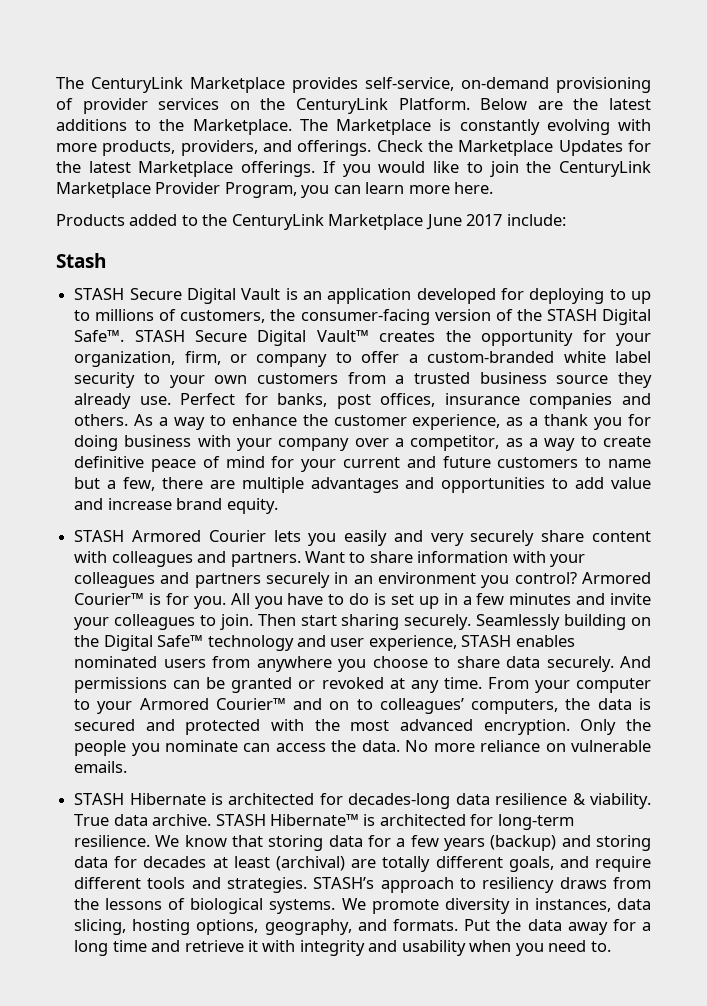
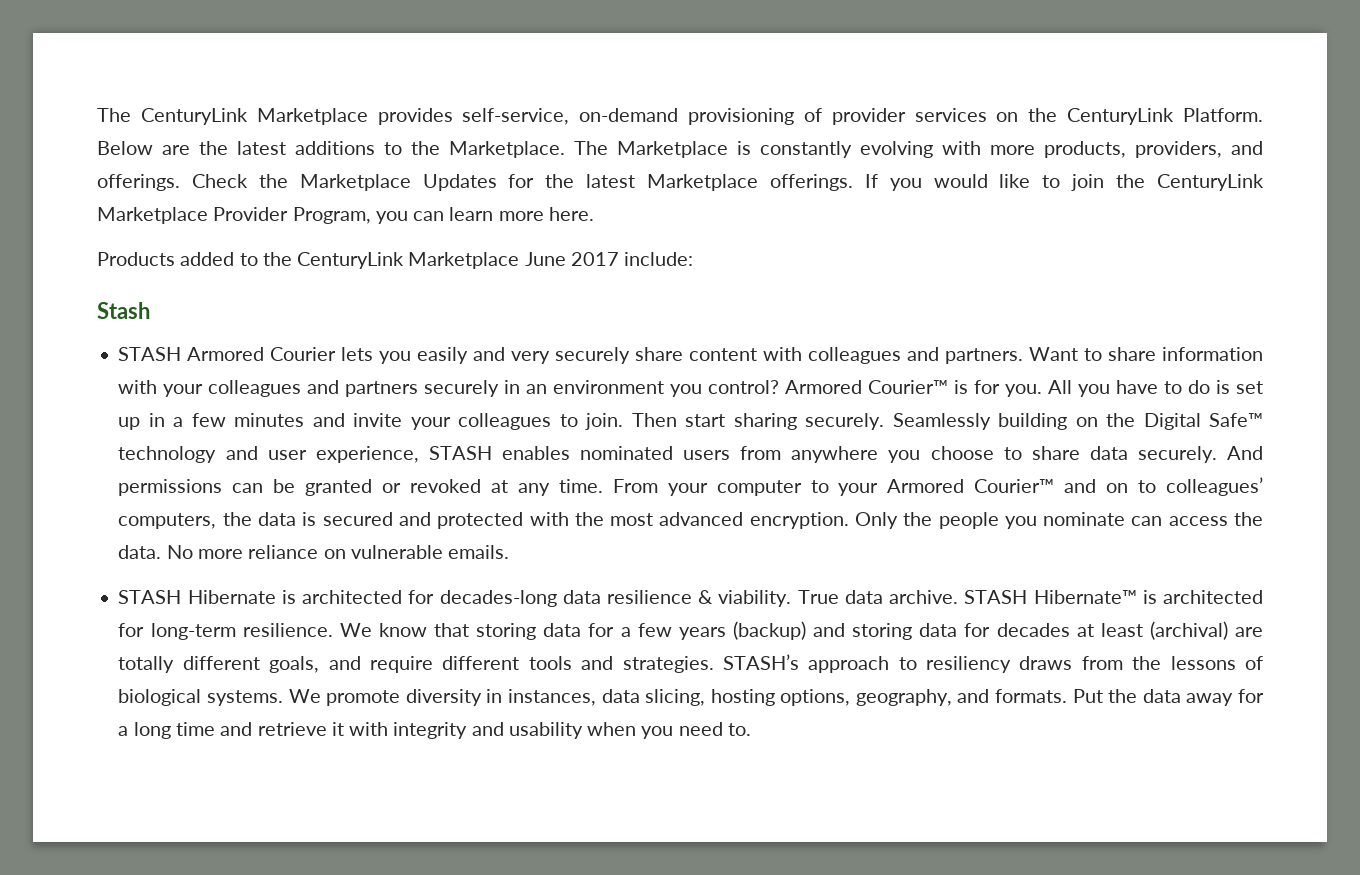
[74,288,652,304] [74,309,651,325] [74,330,652,346] [74,351,652,367] [74,372,653,388] [74,393,651,409] [74,414,651,430] [74,435,651,451] [74,456,651,472] [74,477,651,493] [74,498,278,514] // STASH Secure Digital Vault is an application developed for deploying to up to millions of customers, the consumer-facing version of the STASH Digital Safe™. STASH Secure Digital Vault™ creates the opportunity for your organization, firm, or company to offer a custom-branded white label security to your own customers from a trusted business source they already use. Perfect for banks, post offices, insurance companies and others. As a way to enhance the customer experience, as a thank you for doing business with your company over a competitor, as a way to create definitive peace of mind for your current and future customers to name but a few, there are multiple advantages and opportunities to add value and increase brand equity. -> (150, 310) none

